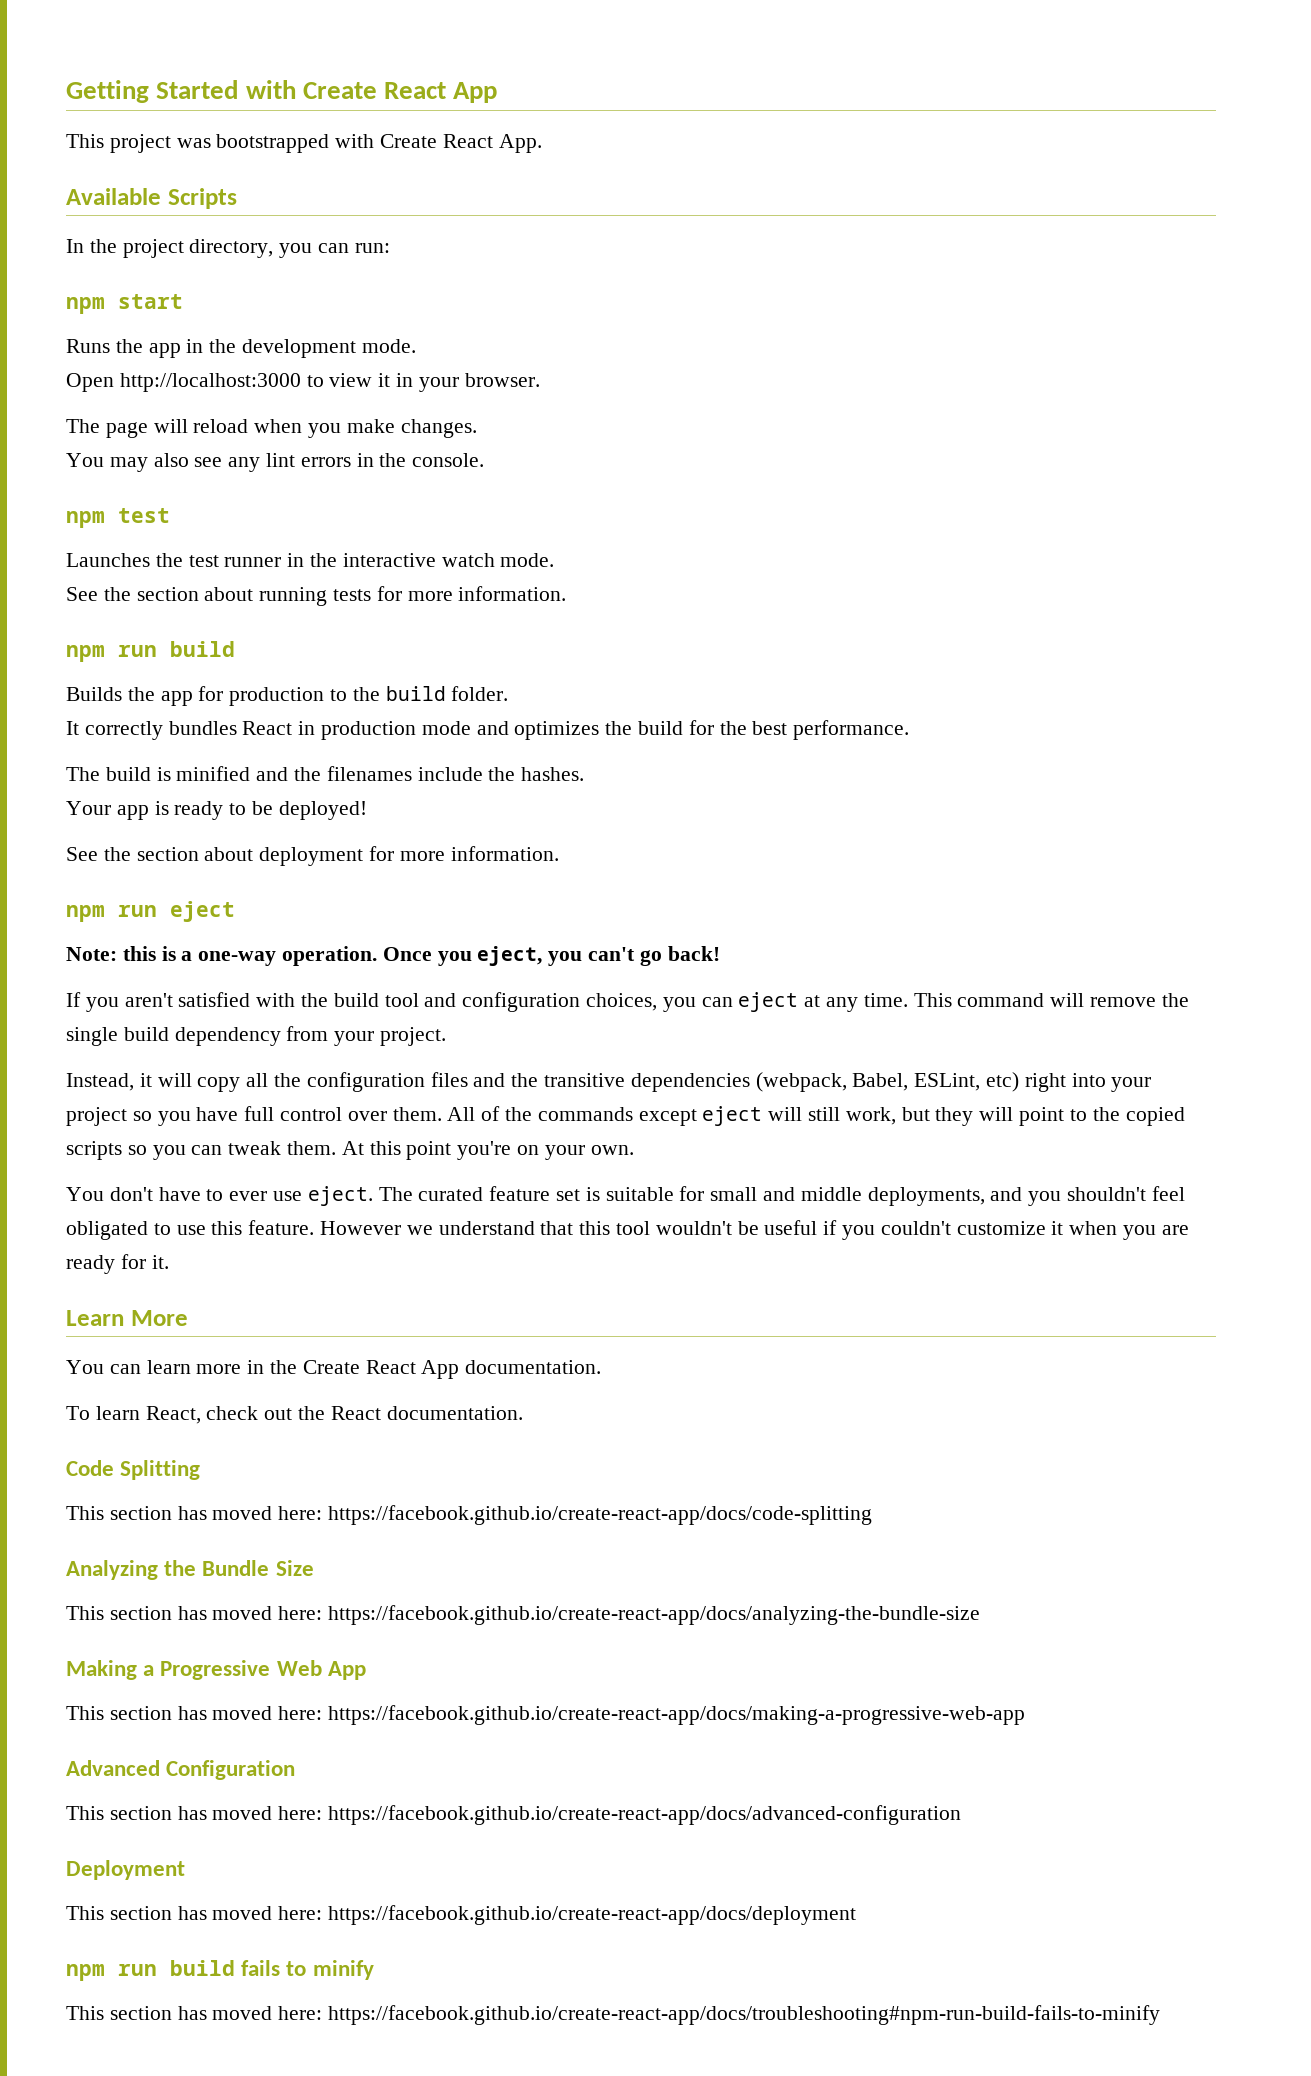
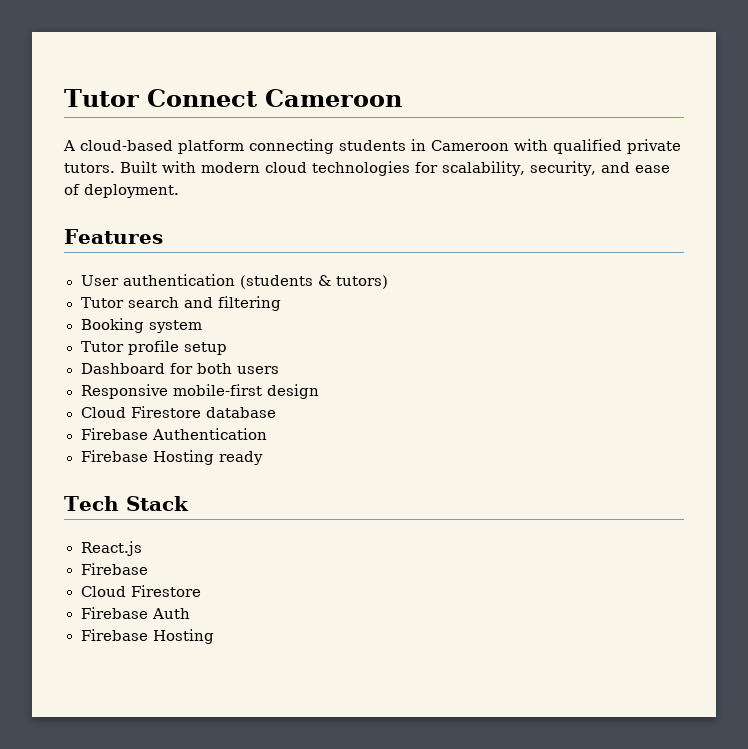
[66,80,498,103] [66,134,542,153] [66,188,237,209] [66,239,390,258] [66,294,183,314] [66,339,416,358] [66,373,540,392] [66,419,477,438] [66,453,485,472] [66,508,170,528] [66,553,555,567] [66,586,567,606] [66,641,235,662] [66,686,509,706] [66,720,910,740] [66,766,585,781] [66,801,367,820] [66,846,559,866] [66,901,235,922] [66,946,720,966] [66,992,1189,1012] [66,1026,447,1046] [66,1072,1152,1092] [66,1106,1185,1126] [66,1141,634,1160] [66,1186,1185,1206] [66,1220,1189,1240] [66,1254,169,1274] [66,1310,188,1326] [66,1360,602,1379] [66,1406,523,1424] [66,1460,201,1480] [66,1505,873,1525] [66,1560,314,1580] [66,1605,981,1625] [66,1660,366,1680] [66,1705,1026,1725] [66,1760,296,1780] [66,1805,962,1825] [66,1860,185,1880] [66,1905,857,1925] [66,1960,374,1981] [66,2005,1161,2025] Getting Started with Create React App // This project was bootstrapped with Create React App. // Available Scripts // In the project directory, you can run: // npm start // Runs the app in the development mode. // Open http://localhost:3000 to view it in your browser. // The page will reload when you make changes. // You may also see any lint errors in the console. // npm test // Launches the test runner in the interactive watch mode. // See the section about running tests for more information. // npm run build // Builds the app for production to the build folder. // It correctly bundles React in production mode and optimizes the build for the best performance. // The build is minified and the filenames include the hashes. // Your app is ready to be deployed! // See the section about deployment for more information. // npm run eject // Note: this is a one-way operation. Once you eject, you can't go back! // If you aren't satisfied with the build tool and configuration choices, you can eject at any time. This command will remove the single build dependency from your project. // Instead, it will copy all the configuration files and the transitive dependencies (webpack, Babel, ESLint, etc) right into your project so you have full control over them. All of the commands except eject will still work, but they will point to the copied scripts so you can tweak them. At this point you're on your own. // You don't have to ever use eject. The curated feature set is suitable for small and middle deployments, and you shouldn't feel obligated to use this feature. However we understand that this tool wouldn't be useful if you couldn't customize it when you are ready for it. // Learn More // You can learn more in the Create React App documentation. // To learn React, check out the React documentation. // Code Splitting // This section has moved here: https://facebook.github.io/create-react-app/docs/code-splitting // Analyzing the Bundle Size // This section has moved here: https://facebook.github.io/create-react-app/docs/analyzing-the-bundle-size // Making a Progressive Web App // This section has moved here: https://facebook.github.io/create-react-app/docs/making-a-progressive-web-app // Advanced Configuration // This section has moved here: https://facebook.github.io/create-react-app/docs/advanced-configuration // Deployment // This section has moved here: https://facebook.github.io/create-react-app/docs/deployment // npm run build fails to minify // This section has moved here: https://facebook.github.io/create-react-app/docs/troubleshooting#npm-run-build-fails-to-minify -> [64,89,402,107] [63,139,681,154] [64,161,670,176] [64,184,179,198] [64,229,163,244] [80,274,388,289] [80,296,281,311] [80,318,202,333] [80,340,227,355] [80,363,279,374] [80,384,319,399] [80,406,276,418] [80,428,267,440] [80,450,263,465] [64,496,189,511] [80,541,142,556] [80,563,148,575] [80,585,201,597] [80,607,190,619] [80,629,214,644] Tutor Connect Cameroon // A cloud-based platform connecting students in Cameroon with qualified private tutors. Built with modern cloud technologies for scalability, security, and ease of deployment. // Features // User authentication (students & tutors) // Tutor search and filtering // Booking system // Tutor profile setup // Dashboard for both users // Responsive mobile-first design // Cloud Firestore database // Firebase Authentication // Firebase Hosting ready // Tech Stack // React.js // Firebase // Cloud Firestore // Firebase Auth // Firebase Hosting

